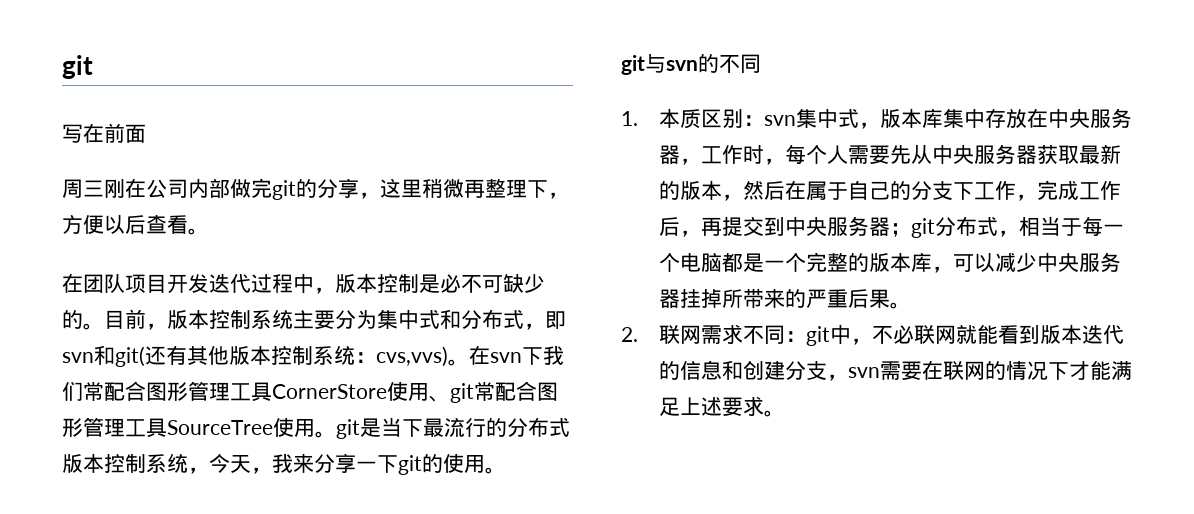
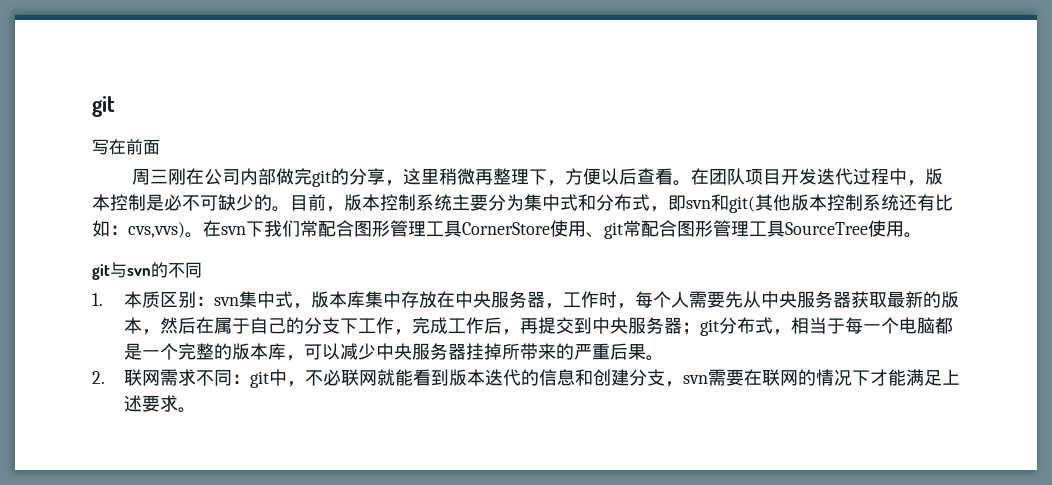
(209, 231) // -> (691, 183) none
[145,345,187,365] 还有 -> (755, 204) none
(355, 355) none -> [899,194,953,211] [92,220,110,237] 还有比如
[336,417,570,439] [62,453,506,475] git是当下最流行的分布式版本控制系统，今天，我来分享一下git的使用。 -> (922, 235) none

